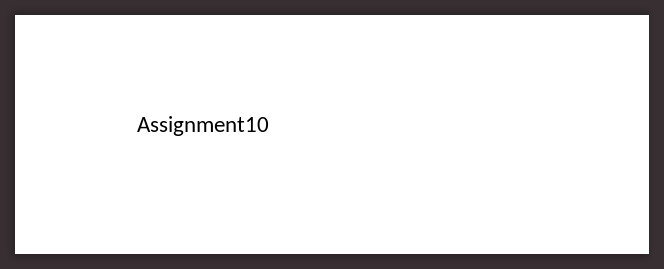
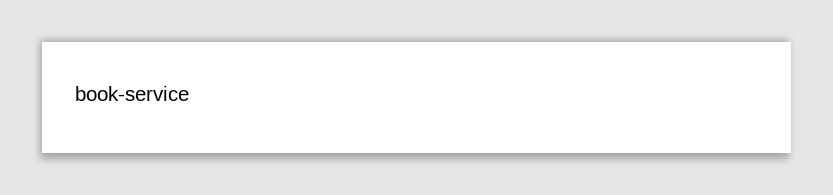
[137,116,269,136] Assignment10 -> [75,86,189,101] book-service

